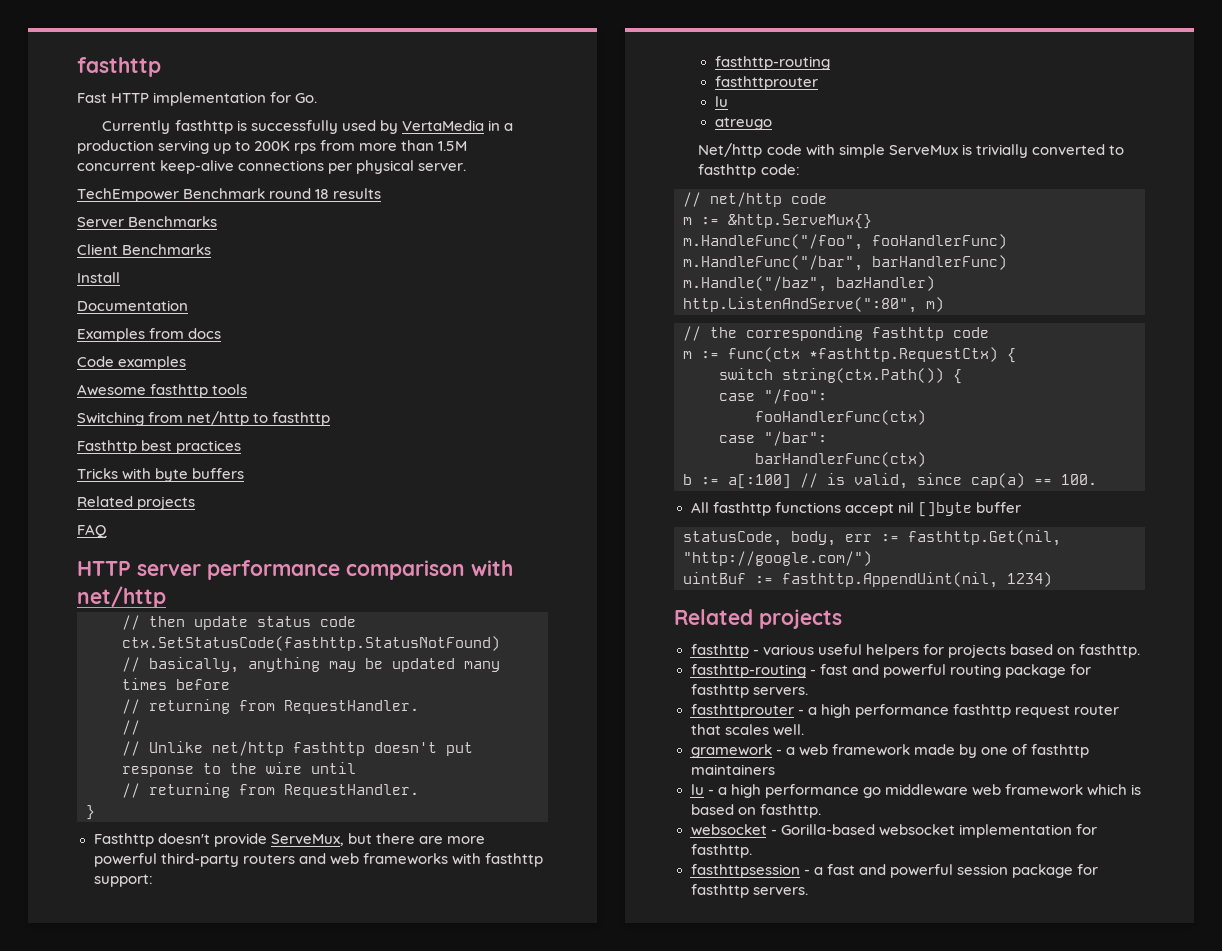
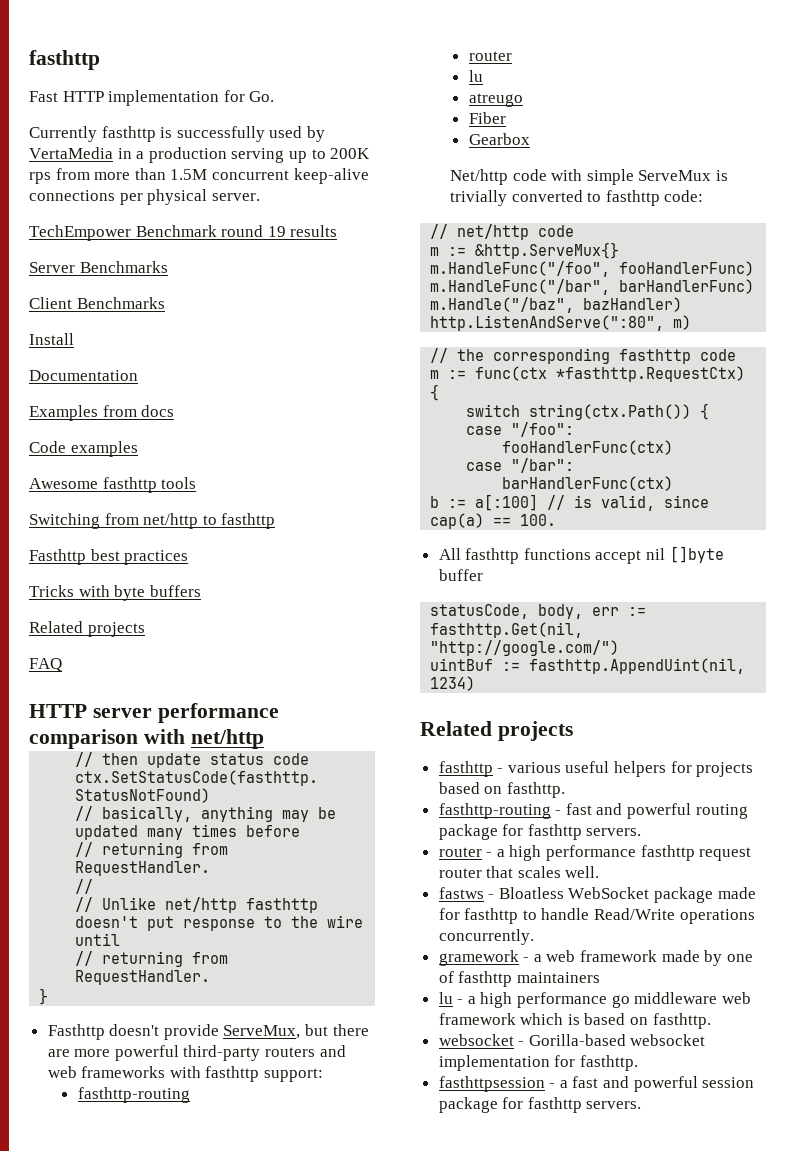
[315,189,330,199] 18 -> [267,226,286,237] 19
[714,76,818,90] fasthttprouter -> [468,51,512,61] router
(772, 123) none -> [468,112,506,124] [468,133,530,145] // Fiber // Gearbox
[690,704,794,718] fasthttprouter -> [438,847,482,857] router
(804, 730) none -> [438,887,756,903] [438,908,755,924] [438,929,534,945] // fastws - Bloatless WebSocket package made for fasthttp to handle Read/Write operations concurrently.

